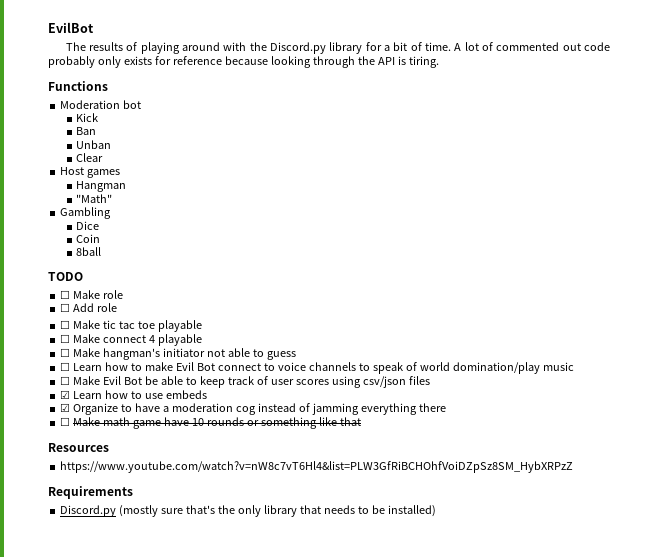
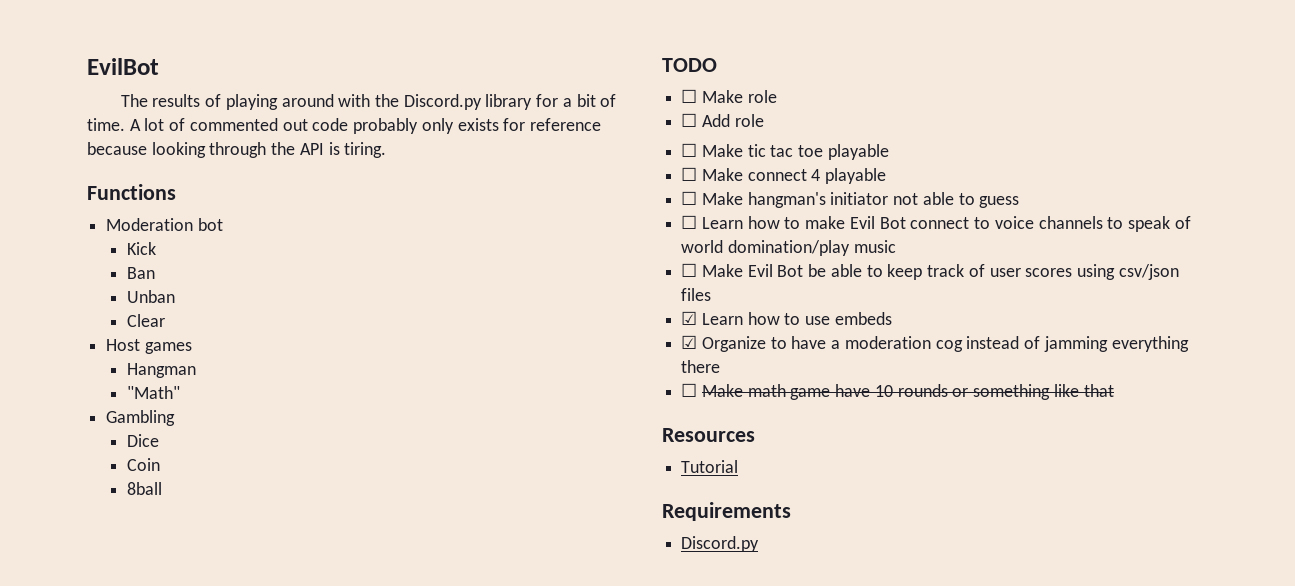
[60,461,574,473] https://www.youtube.com/watch?v=nW8c7vT6Hl4&list=PLW3GfRiBCHOhfVoiDZpSz8SM_HybXRPzZ -> [681,460,739,473] Tutorial
[119,505,436,517] (mostly sure that's the only library that needs to be installed) -> (760, 544) none

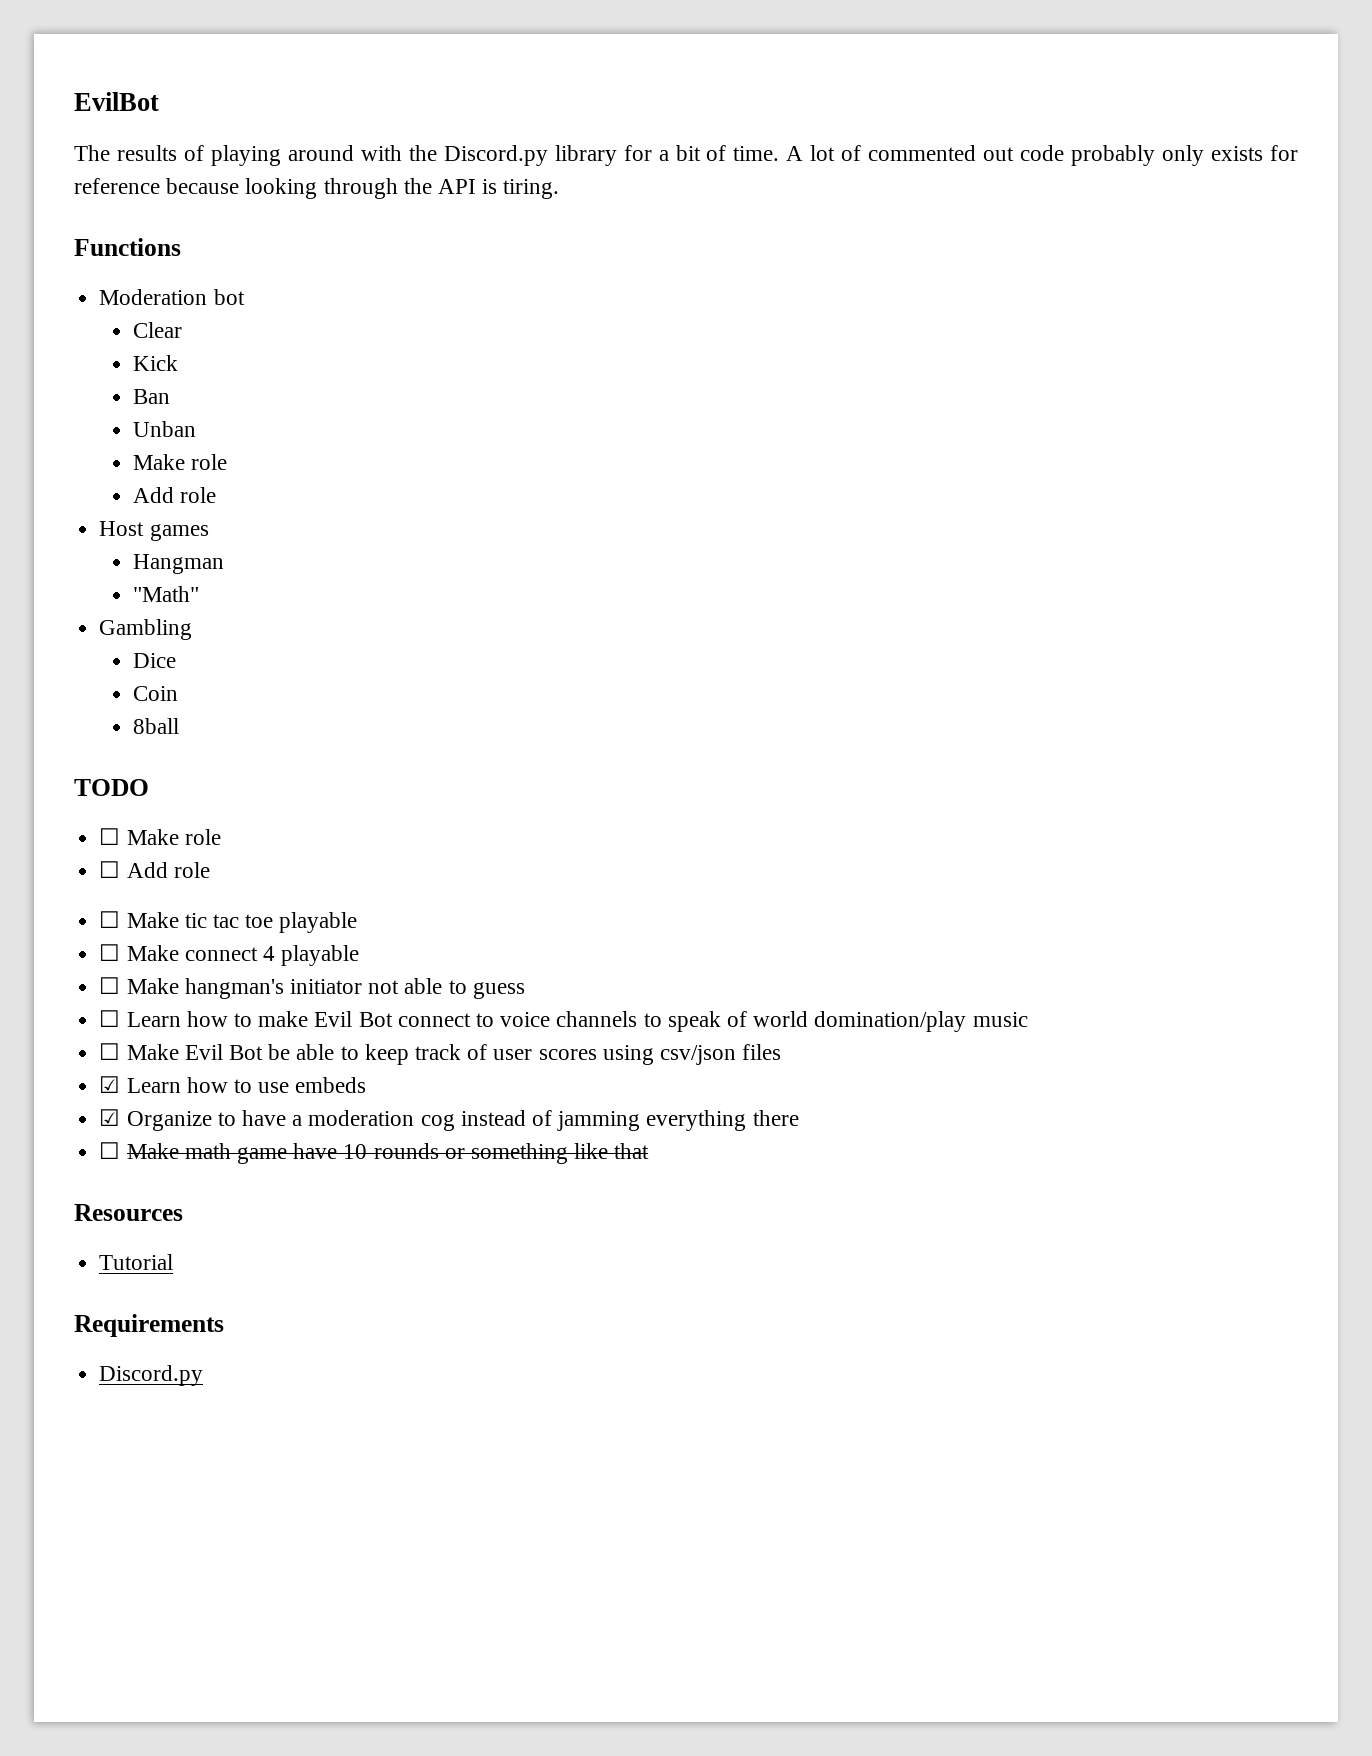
(223, 224) none -> [133,322,183,338] // Clear
[126,314,165,327] Clear -> [133,454,228,470] [133,487,217,503] Make role // Add role

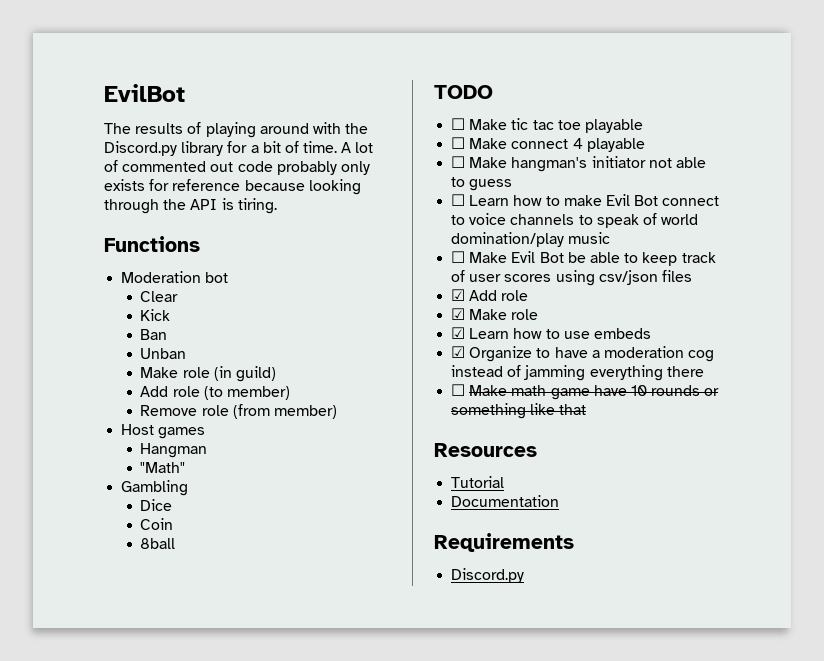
[133,487,217,503] // Add role -> [213,366,277,382] [140,386,291,400] [140,404,338,419] (in guild) // Add role (to member) // Remove role (from member)
[99,828,221,845] [99,861,210,878] // ☐ Make role // ☐ Add role -> (493, 92) none
(782, 1052) none -> [451,289,529,301] [451,308,539,320] // ☑ Add role // ☑ Make role
(174, 1262) none -> [451,495,560,507] // Documentation

